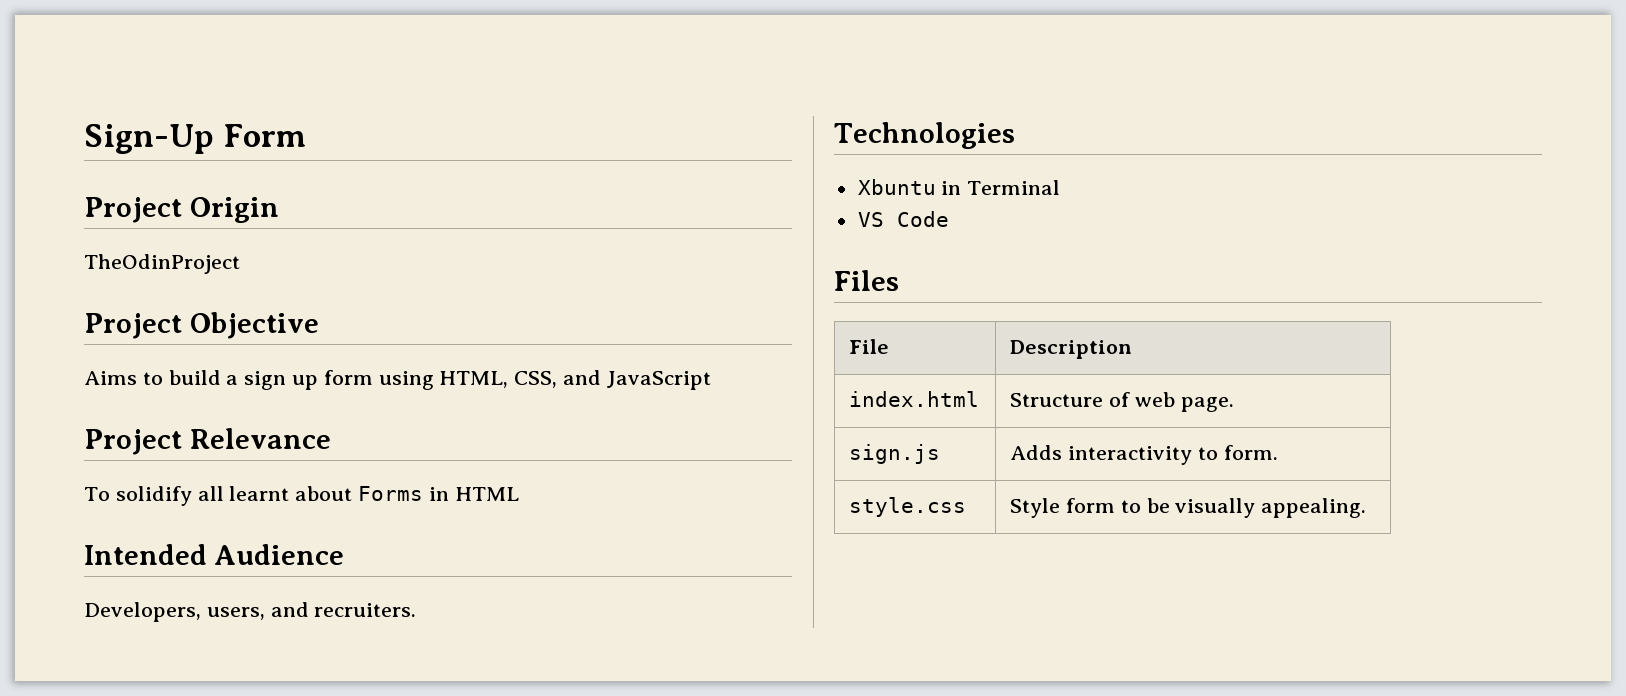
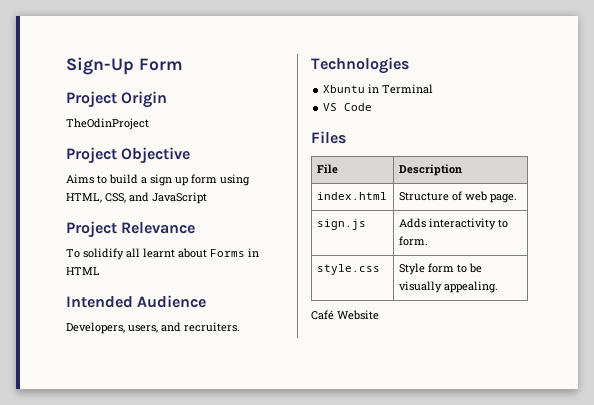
(1367, 508) none -> [311,310,379,320] // Café Website

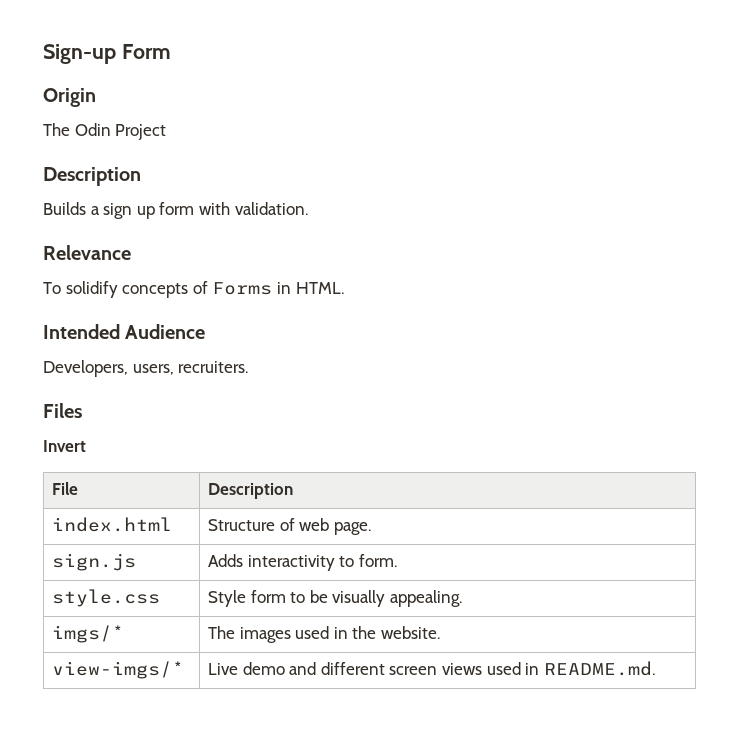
[66,57,134,75] Sign-Up -> [43,44,116,64] Sign-up
[66,91,117,108] Project -> (171, 51) none
[66,118,149,130] [66,147,191,164] [66,174,250,186] [66,192,207,204] [66,221,117,238] TheOdinProject // Project Objective // Aims to build a sign up form using HTML, CSS, and JavaScript // Project -> [43,123,167,140] [43,167,141,186] [43,202,308,219] The Odin Project // Description // Builds a sign up form with validation. //
[126,248,207,258] all learnt about -> [122,281,208,298] concepts of
[66,267,100,275] HTML -> [295,282,344,294] HTML.
[161,322,181,332] and -> (174, 369) none
[311,57,409,74] [323,84,434,94] [323,103,373,111] [311,131,346,144] Technologies // Xbuntu in Terminal // VS Code // Files -> [43,403,82,418] [43,440,86,452] Files // Invert
[311,310,379,320] // Café Website -> [51,625,124,643] [207,626,440,643] [51,661,184,679] [207,661,655,676] // imgs/* | The images used in the website. // view-imgs/* | Live demo and different screen views used in README.md.

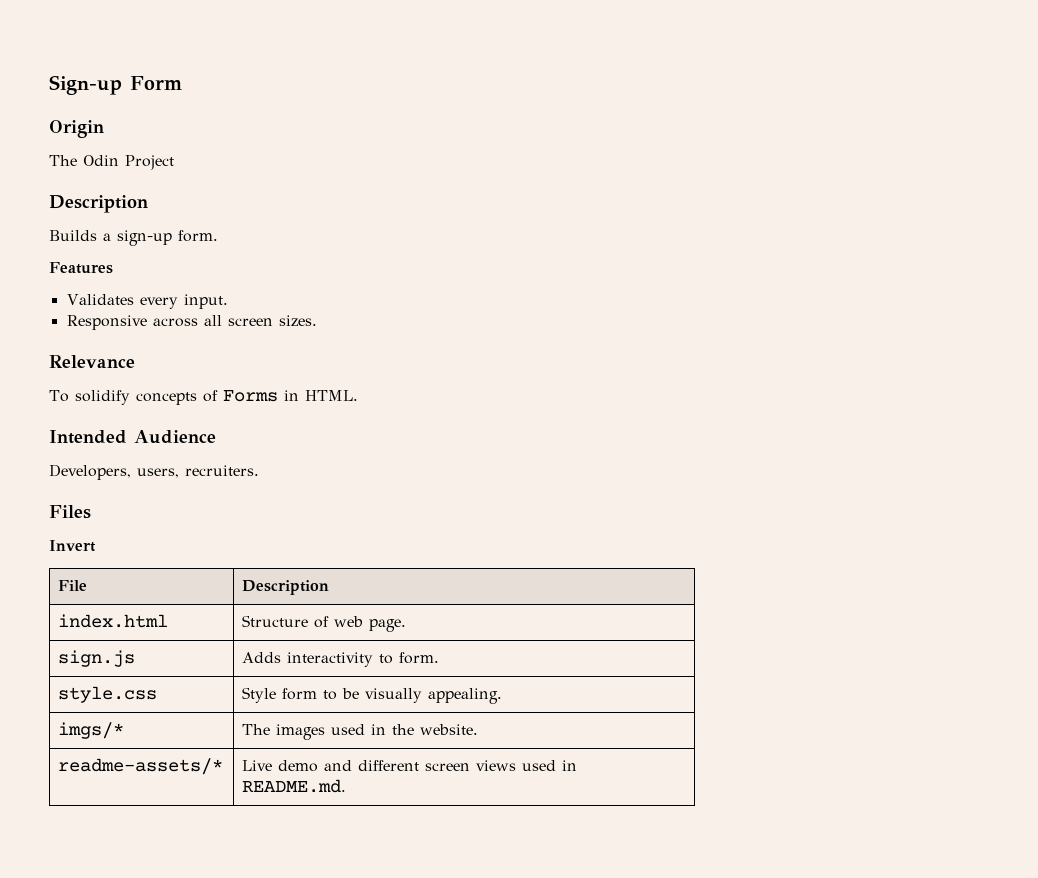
[103,202,308,219] sign up form with validation. -> [117,230,218,246] [49,262,113,274] [66,294,228,309] [66,315,317,330] sign-up form. // Features // Validates every input. // Responsive across all screen sizes.
[51,661,184,679] view-imgs/* -> [58,758,224,775] readme-assets/*

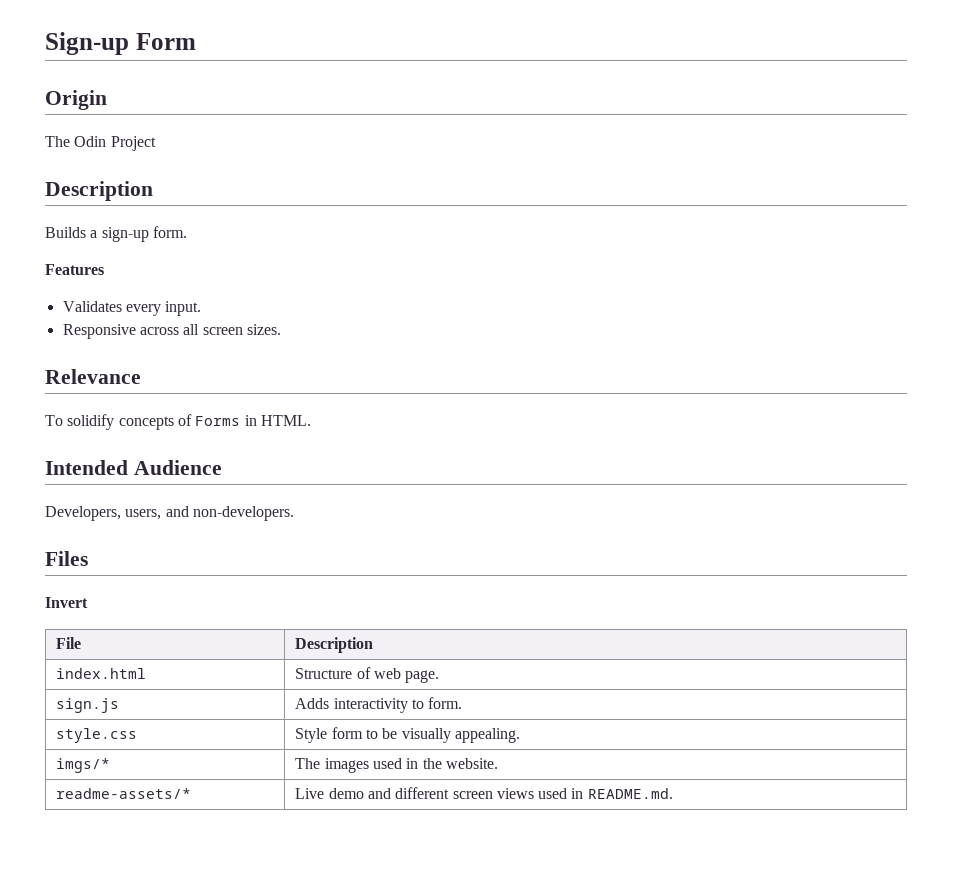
[185,465,259,476] recruiters. -> [165,506,294,521] and non-developers.

